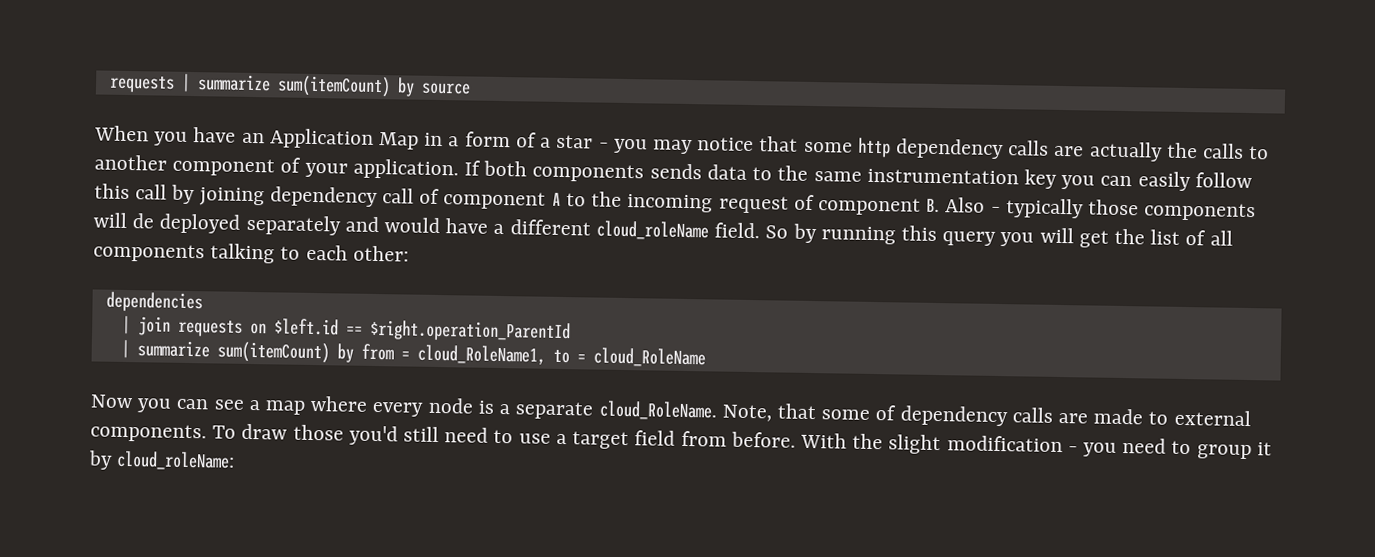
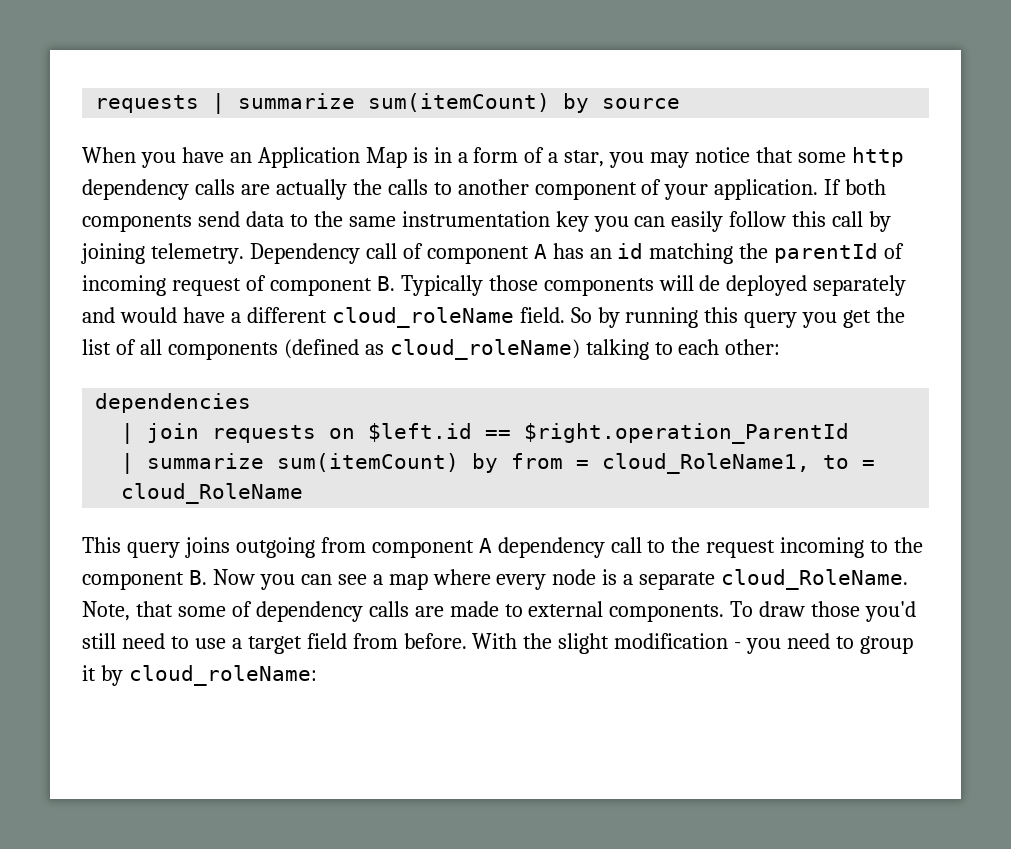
(420, 141) none -> [412,147,428,163] is
[556,134,609,149] star - -> [564,150,605,167] star,
[649,163,702,180] sends -> [197,211,240,227] send
[269,186,378,208] dependency -> [150,243,360,264] telemetry. Dependency
[565,191,623,207] to the -> [552,243,905,264] has an id matching the parentId of
[945,197,1084,219] Also - typically -> [400,275,483,296] Typically
[1039,227,1074,244] will -> (838, 320) none
(205, 253) none -> [283,339,580,360] (defined as cloud_roleName)
(706, 357) none -> [82,537,924,558] [82,570,207,590] This query joins outgoing from component A dependency call to the request incoming to the component B.

